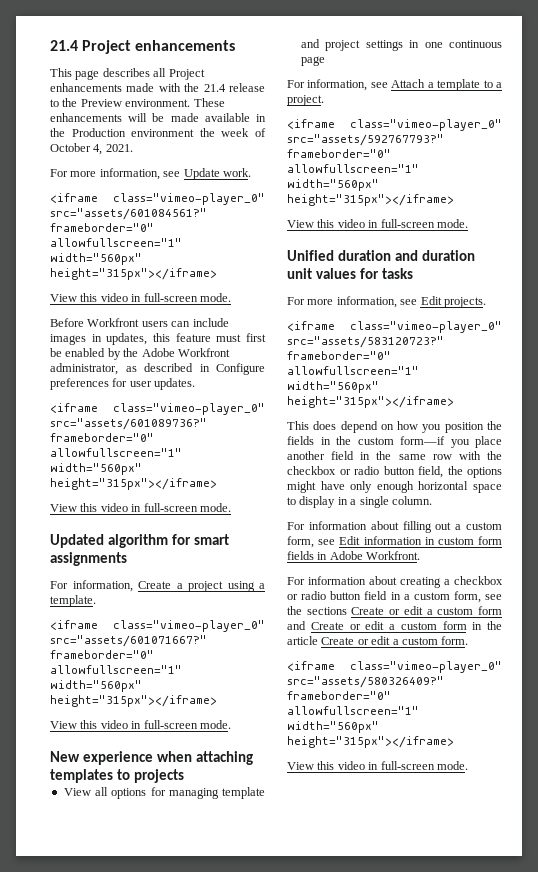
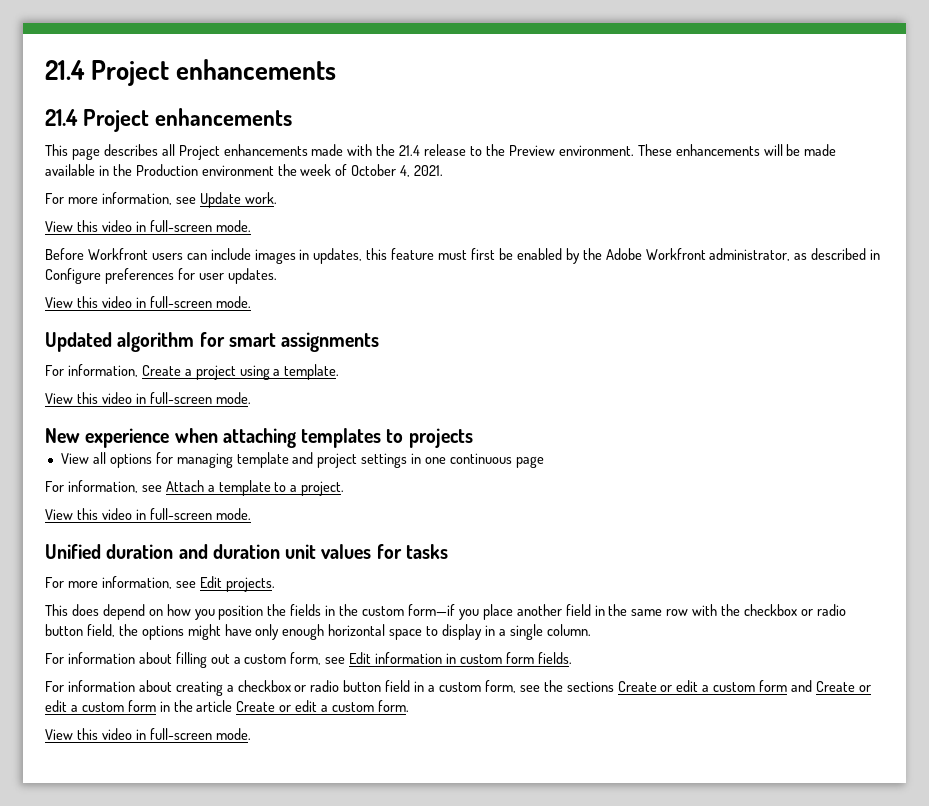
[50,40,236,54] 21.4 Project enhancements -> [45,59,337,86] [45,108,293,132] 21.4 Project enhancements // 21.4 Project enhancements
[50,193,265,205] [50,208,207,220] [50,223,154,232] [50,238,182,247] [50,253,142,265] [50,268,217,280] // <iframe class="vimeo-player_0" src="assets/601084561?" frameborder="0" allowfullscreen="1" width="560px" height="315px"></iframe> -> (277, 198) none
[50,403,265,415] [50,418,207,430] [50,433,154,442] [50,448,182,457] [50,463,142,475] [50,478,217,490] // <iframe class="vimeo-player_0" src="assets/601089736?" frameborder="0" allowfullscreen="1" width="560px" height="315px"></iframe> -> (277, 276) none
[50,620,265,632] [50,635,207,647] [50,650,154,659] [50,665,182,674] [50,680,142,692] [50,695,217,707] // <iframe class="vimeo-player_0" src="assets/601071667?" frameborder="0" allowfullscreen="1" width="560px" height="315px"></iframe> -> (340, 372) none
[287,119,502,131] [287,134,444,146] [287,149,391,158] [287,164,419,173] [287,179,379,191] [287,194,454,206] // <iframe class="vimeo-player_0" src="assets/592767793?" frameborder="0" allowfullscreen="1" width="560px" height="315px"></iframe> -> (345, 488) none
[287,321,502,333] [287,336,444,348] [287,351,391,360] [287,366,419,375] [287,381,379,393] [287,396,454,408] // <iframe class="vimeo-player_0" src="assets/583120723?" frameborder="0" allowfullscreen="1" width="560px" height="315px"></iframe> -> (275, 584) none
[287,551,421,560] fields in Adobe Workfront. -> [537,652,572,664] fields.
[287,661,502,673] [287,676,444,688] [287,691,391,700] [287,706,419,715] [287,721,379,733] [287,736,454,748] // <iframe class="vimeo-player_0" src="assets/580326409?" frameborder="0" allowfullscreen="1" width="560px" height="315px"></iframe> -> (409, 706) none

